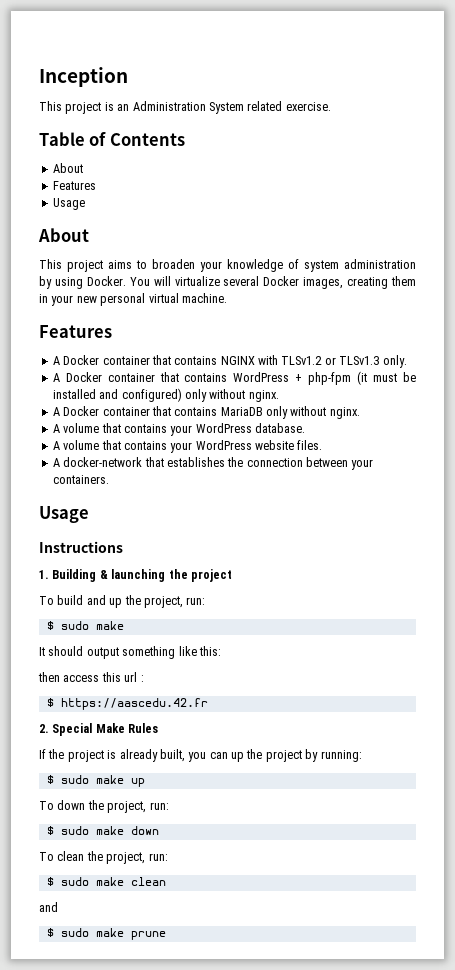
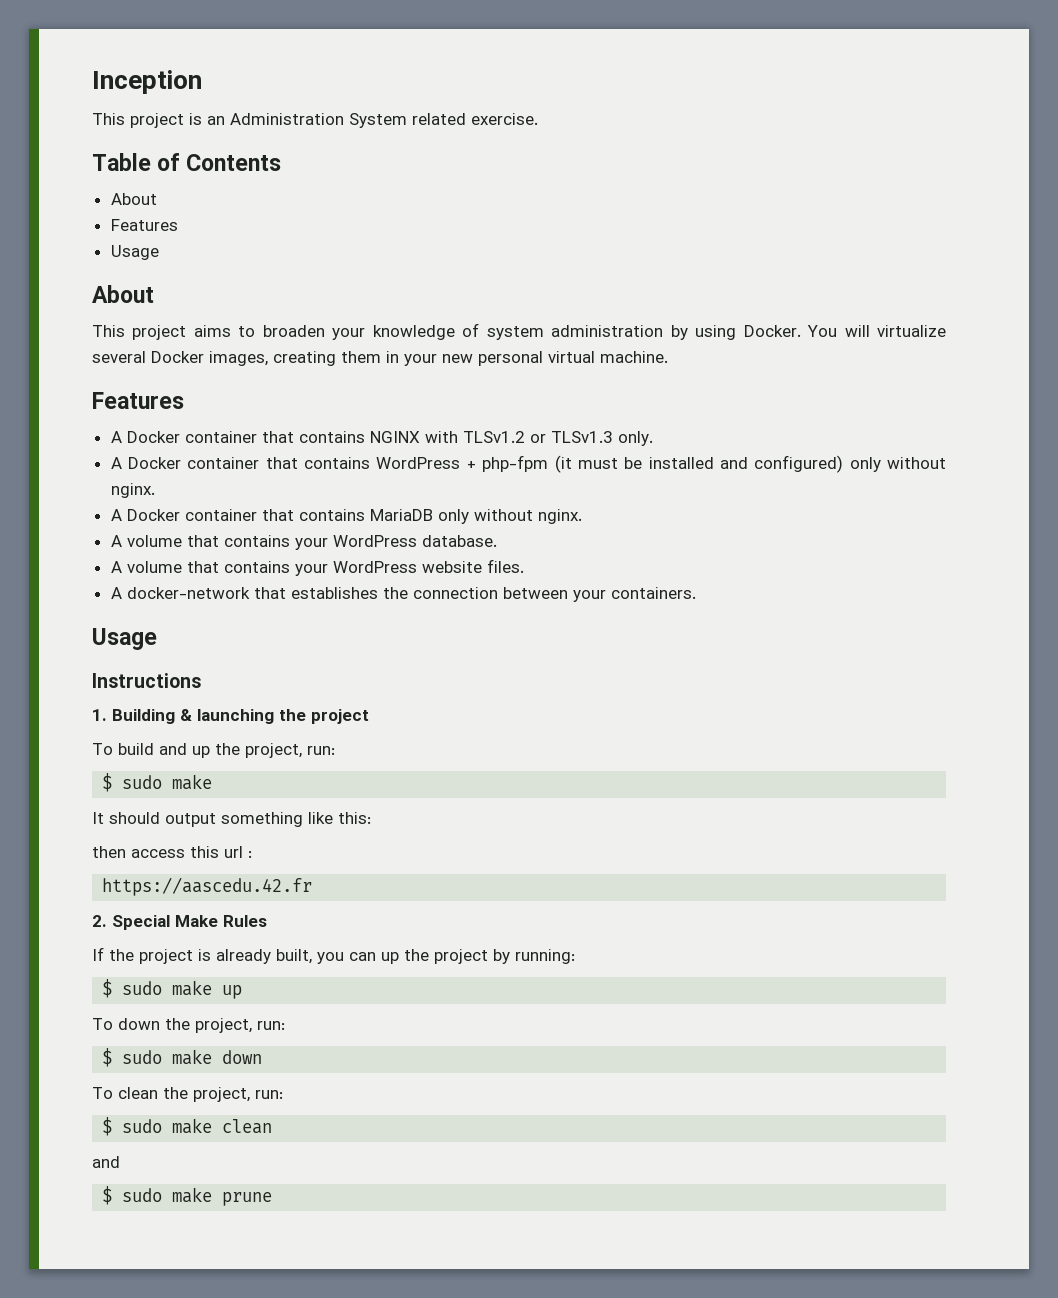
[46,698,54,707] $ -> (252, 854) none

